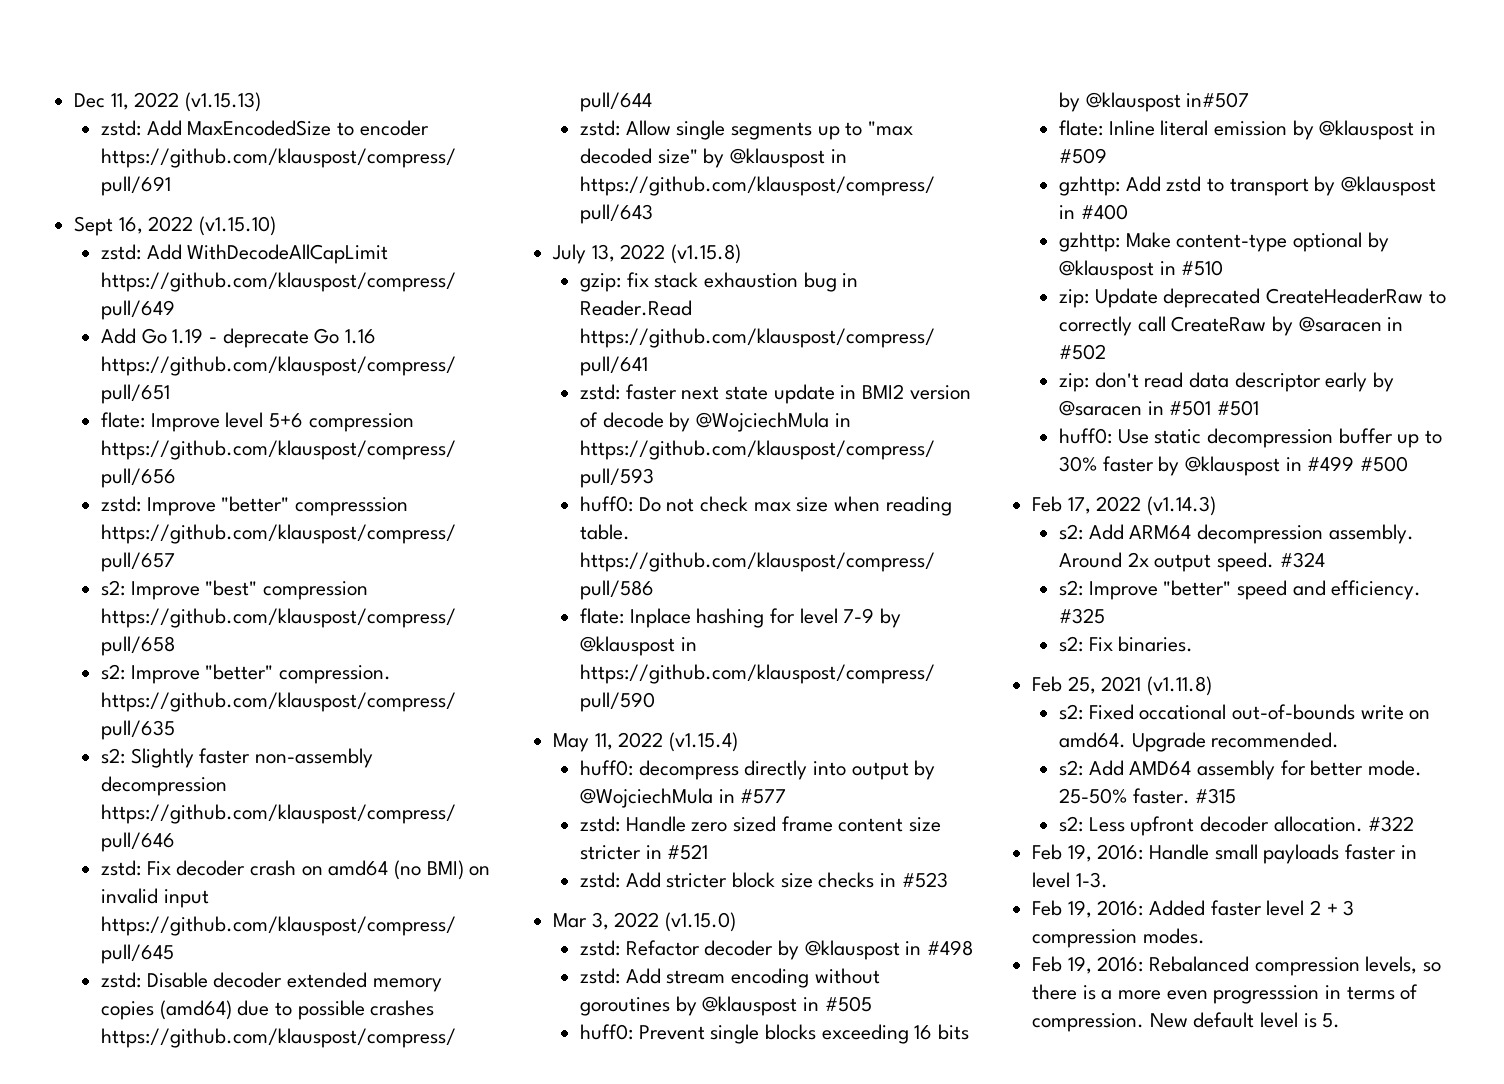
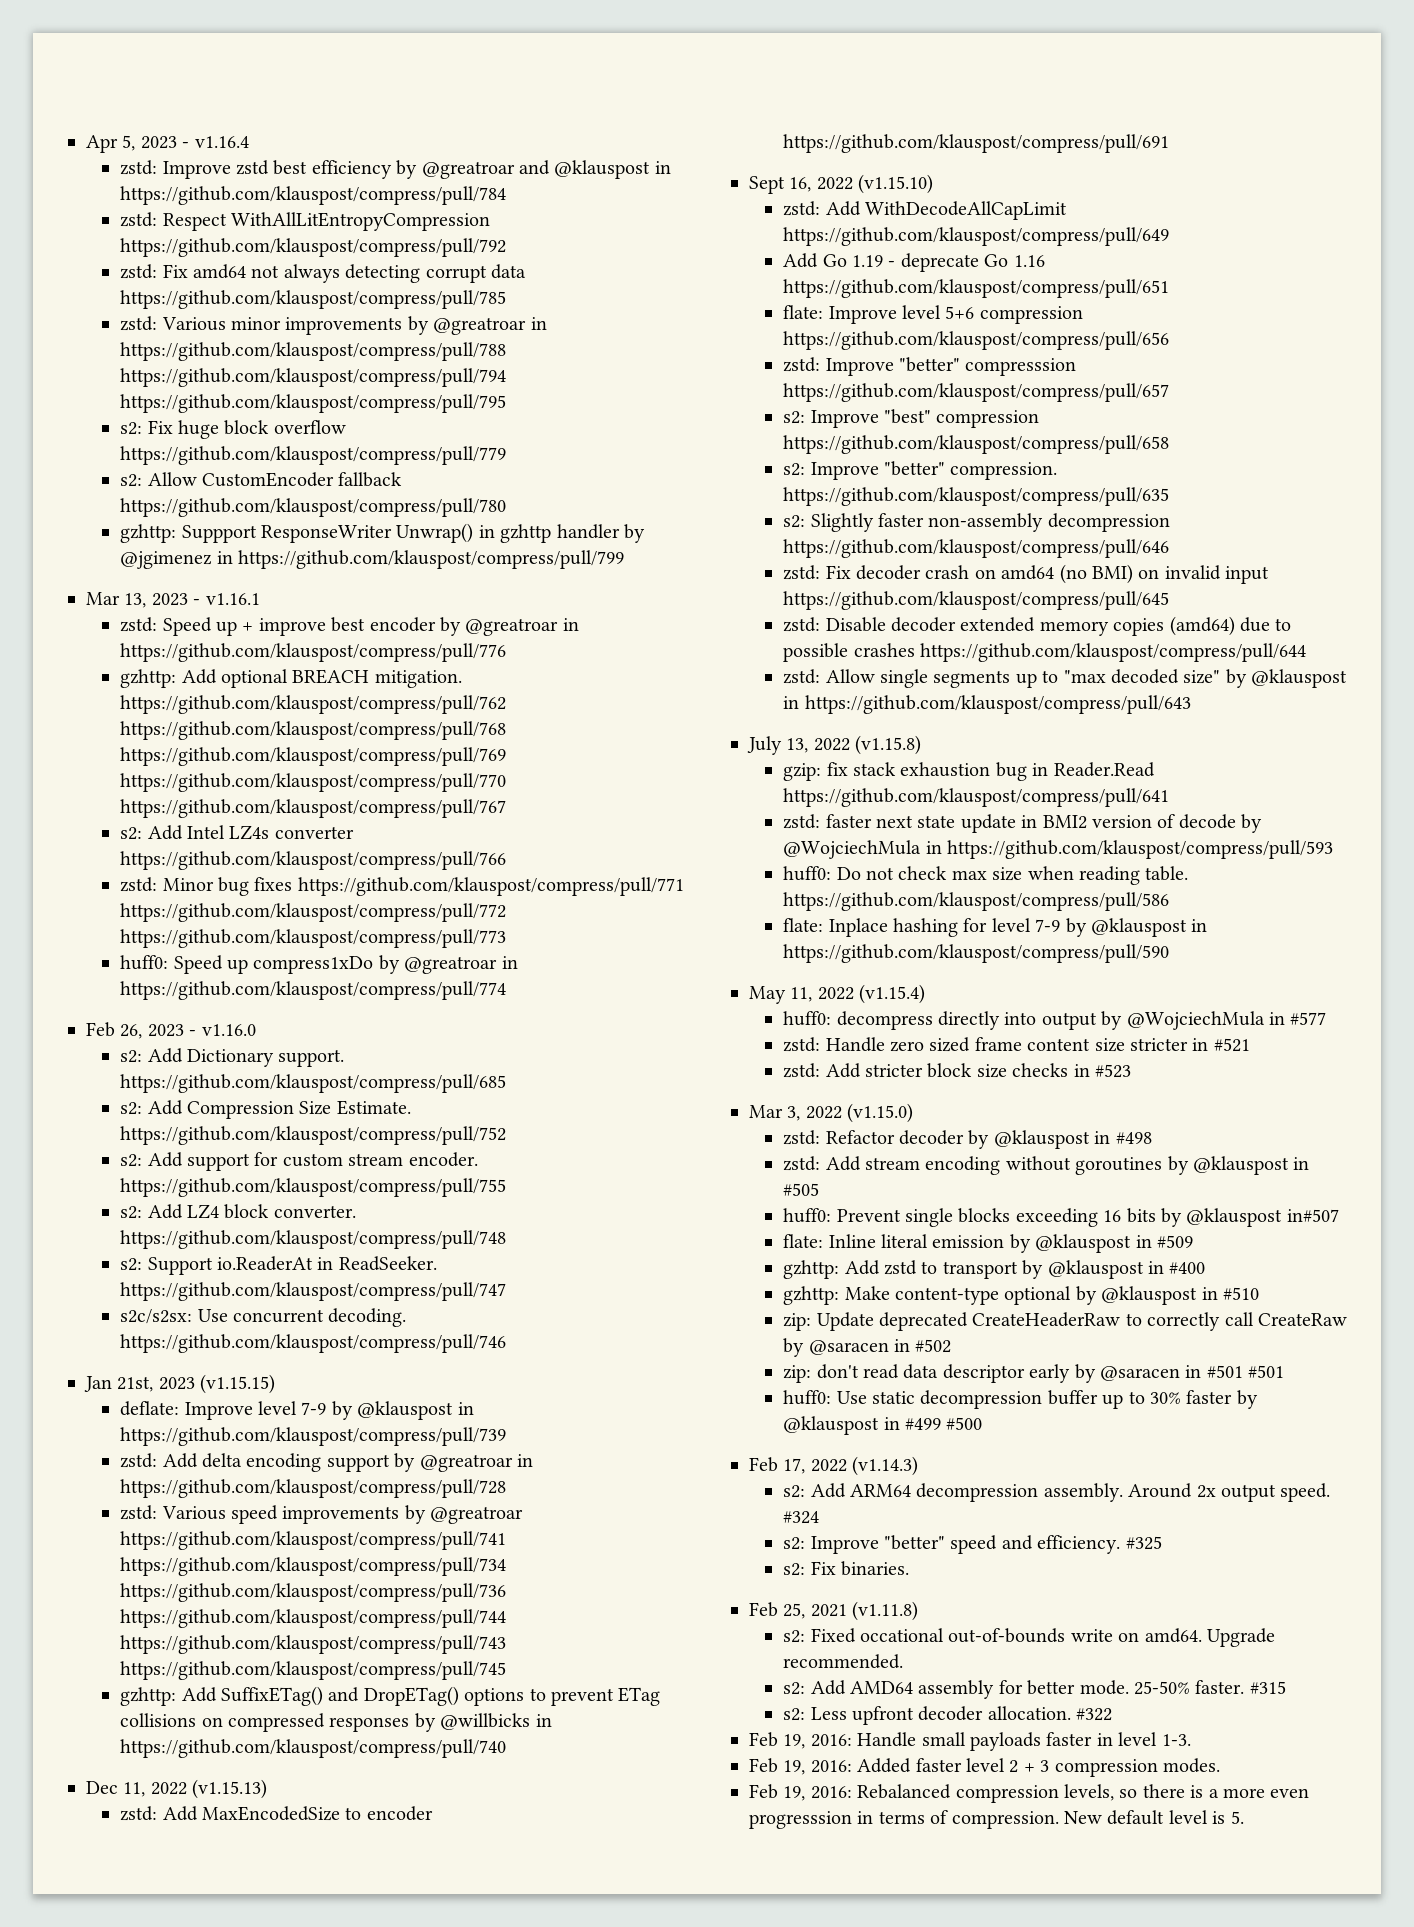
(74, 100) none -> [86,135,249,153] [120,160,671,179] [120,186,507,205] [120,212,491,231] [120,238,507,257] [120,264,527,283] [120,290,507,309] [120,316,547,335] [120,342,507,361] [120,368,507,387] [120,394,507,413] [120,420,346,439] [120,446,507,465] [120,472,403,487] [120,498,507,517] [120,523,646,543] [120,550,625,569] [86,592,260,608] [120,617,579,636] [120,643,507,662] [120,669,462,688] [120,695,507,714] [120,721,507,740] [120,747,507,766] [120,773,507,792] [120,799,507,818] [120,825,354,840] [120,851,507,870] [120,877,684,896] [120,903,507,922] [120,929,507,948] [120,955,518,974] [120,981,507,1000] [86,1022,256,1039] [120,1048,345,1067] [120,1074,507,1093] [120,1100,411,1119] [120,1126,507,1145] [120,1152,478,1171] [120,1178,507,1197] [120,1204,356,1219] [120,1230,507,1249] [120,1256,437,1275] [120,1282,507,1301] [120,1308,407,1327] [120,1334,507,1353] [84,1374,276,1394] [120,1401,474,1420] [120,1427,507,1446] [120,1453,534,1472] [120,1479,507,1498] [120,1505,524,1524] [120,1531,507,1550] [120,1557,507,1576] [120,1583,507,1602] [120,1609,507,1628] [120,1635,507,1654] [120,1661,507,1680] [120,1686,661,1706] [120,1713,552,1732] [120,1739,507,1758] Apr 5, 2023 - v1.16.4 // zstd: Improve zstd best efficiency by @greatroar and @klauspost in https://github.com/klauspost/compress/pull/784 // zstd: Respect WithAllLitEntropyCompression https://github.com/klauspost/compress/pull/792 // zstd: Fix amd64 not always detecting corrupt data https://github.com/klauspost/compress/pull/785 // zstd: Various minor improvements by @greatroar in https://github.com/klauspost/compress/pull/788 https://github.com/klauspost/compress/pull/794 https://github.com/klauspost/compress/pull/795 // s2: Fix huge block overflow https://github.com/klauspost/compress/pull/779 // s2: Allow CustomEncoder fallback https://github.com/klauspost/compress/pull/780 // gzhttp: Suppport ResponseWriter Unwrap() in gzhttp handler by @jgimenez in https://github.com/klauspost/compress/pull/799 // Mar 13, 2023 - v1.16.1 // zstd: Speed up + improve best encoder by @greatroar in https://github.com/klauspost/compress/pull/776 // gzhttp: Add optional BREACH mitigation. https://github.com/klauspost/compress/pull/762 https://github.com/klauspost/compress/pull/768 https://github.com/klauspost/compress/pull/769 https://github.com/klauspost/compress/pull/770 https://github.com/klauspost/compress/pull/767 // s2: Add Intel LZ4s converter https://github.com/klauspost/compress/pull/766 // zstd: Minor bug fixes https://github.com/klauspost/compress/pull/771 https://github.com/klauspost/compress/pull/772 https://github.com/klauspost/compress/pull/773 // huff0: Speed up compress1xDo by @greatroar in https://github.com/klauspost/compress/pull/774 // Feb 26, 2023 - v1.16.0 // s2: Add Dictionary support. https://github.com/klauspost/compress/pull/685 // s2: Add Compression Size Estimate. https://github.com/klauspost/compress/pull/752 // s2: Add support for custom stream encoder. https://github.com/klauspost/compress/pull/755 // s2: Add LZ4 block converter. https://github.com/klauspost/compress/pull/748 // s2: Support io.ReaderAt in ReadSeeker. https://github.com/klauspost/compress/pull/747 // s2c/s2sx: Use concurrent decoding. https://github.com/klauspost/compress/pull/746 // Jan 21st, 2023 (v1.15.15) // deflate: Improve level 7-9 by @klauspost in https://github.com/klauspost/compress/pull/739 // zstd: Add delta encoding support by @greatroar in https://github.com/klauspost/compress/pull/728 // zstd: Various speed improvements by @greatroar https://github.com/klauspost/compress/pull/741 https://github.com/klauspost/compress/pull/734 https://github.com/klauspost/compress/pull/736 https://github.com/klauspost/compress/pull/744 https://github.com/klauspost/compress/pull/743 https://github.com/klauspost/compress/pull/745 // gzhttp: Add SuffixETag() and DropETag() options to prevent ETag collisions on compressed responses by @willbicks in https://github.com/klauspost/compress/pull/740 //

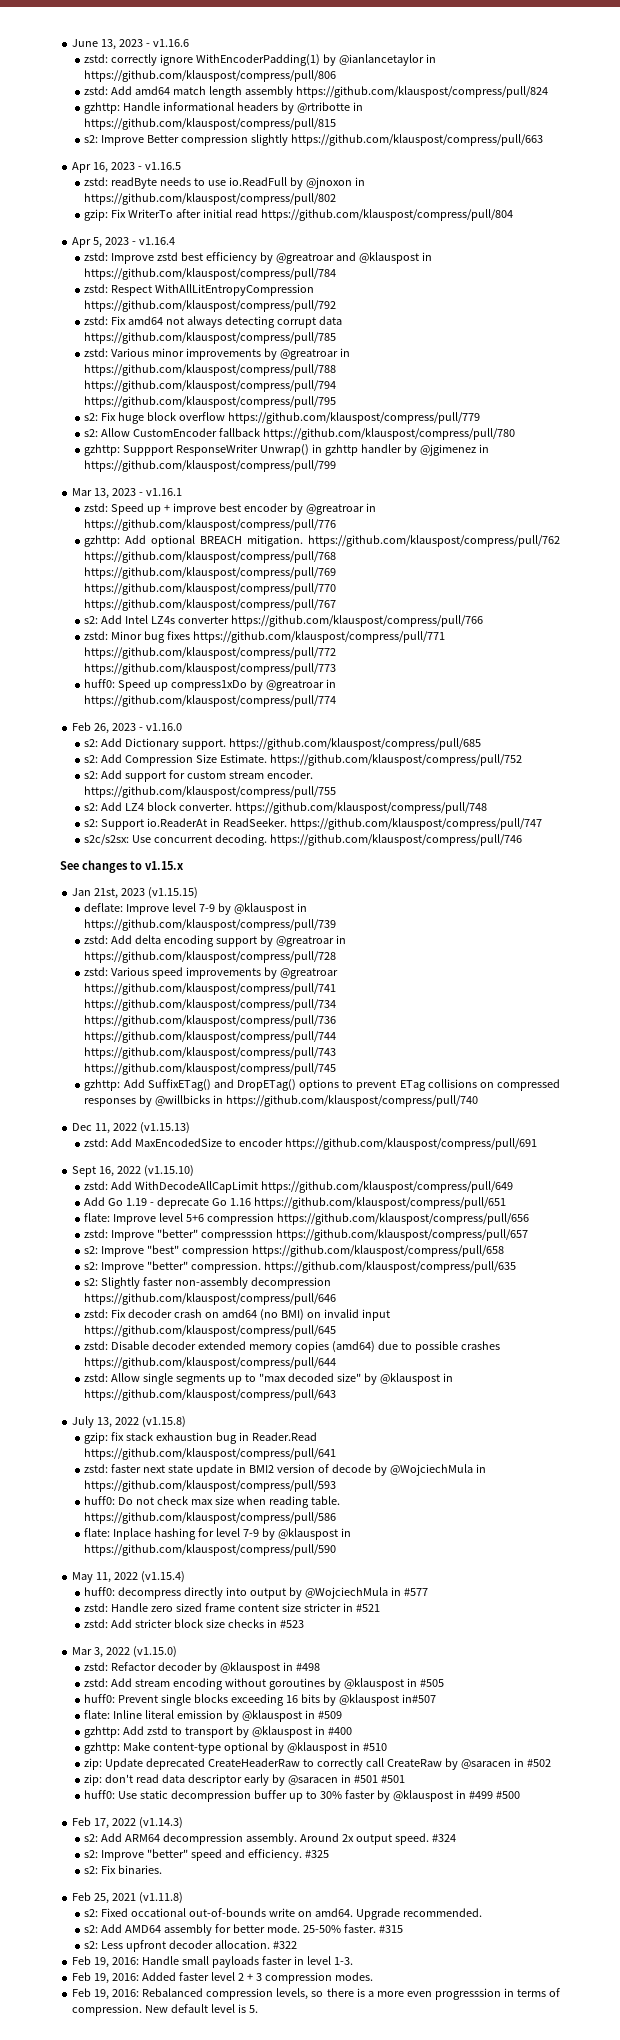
(86, 144) none -> [72,39,189,50] [84,54,437,66] [84,70,337,82] [84,86,549,98] [84,102,364,114] [84,118,337,130] [84,134,544,146] [72,162,181,173] [84,177,366,189] [84,193,337,205] [84,209,514,221] June 13, 2023 - v1.16.6 // zstd: correctly ignore WithEncoderPadding(1) by @ianlancetaylor in https://github.com/klauspost/compress/pull/806 // zstd: Add amd64 match length assembly https://github.com/klauspost/compress/pull/824 // gzhttp: Handle informational headers by @rtribotte in https://github.com/klauspost/compress/pull/815 // s2: Improve Better compression slightly https://github.com/klauspost/compress/pull/663 // Apr 16, 2023 - v1.16.5 // zstd: readByte needs to use io.ReadFull by @jnoxon in https://github.com/klauspost/compress/pull/802 // gzip: Fix WriterTo after initial read https://github.com/klauspost/compress/pull/804 //
(507, 1343) none -> [60,860,183,873] // See changes to v1.15.x

